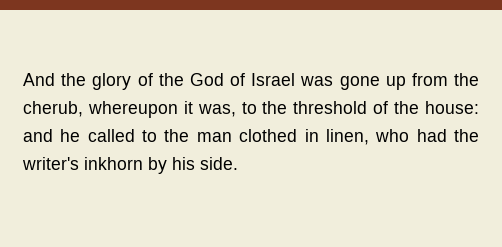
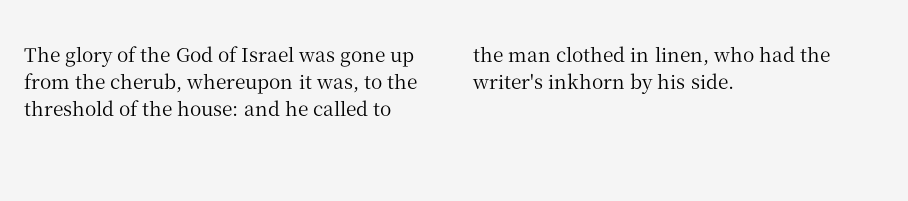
[23,73,87,86] And the -> [24,46,60,62] The

